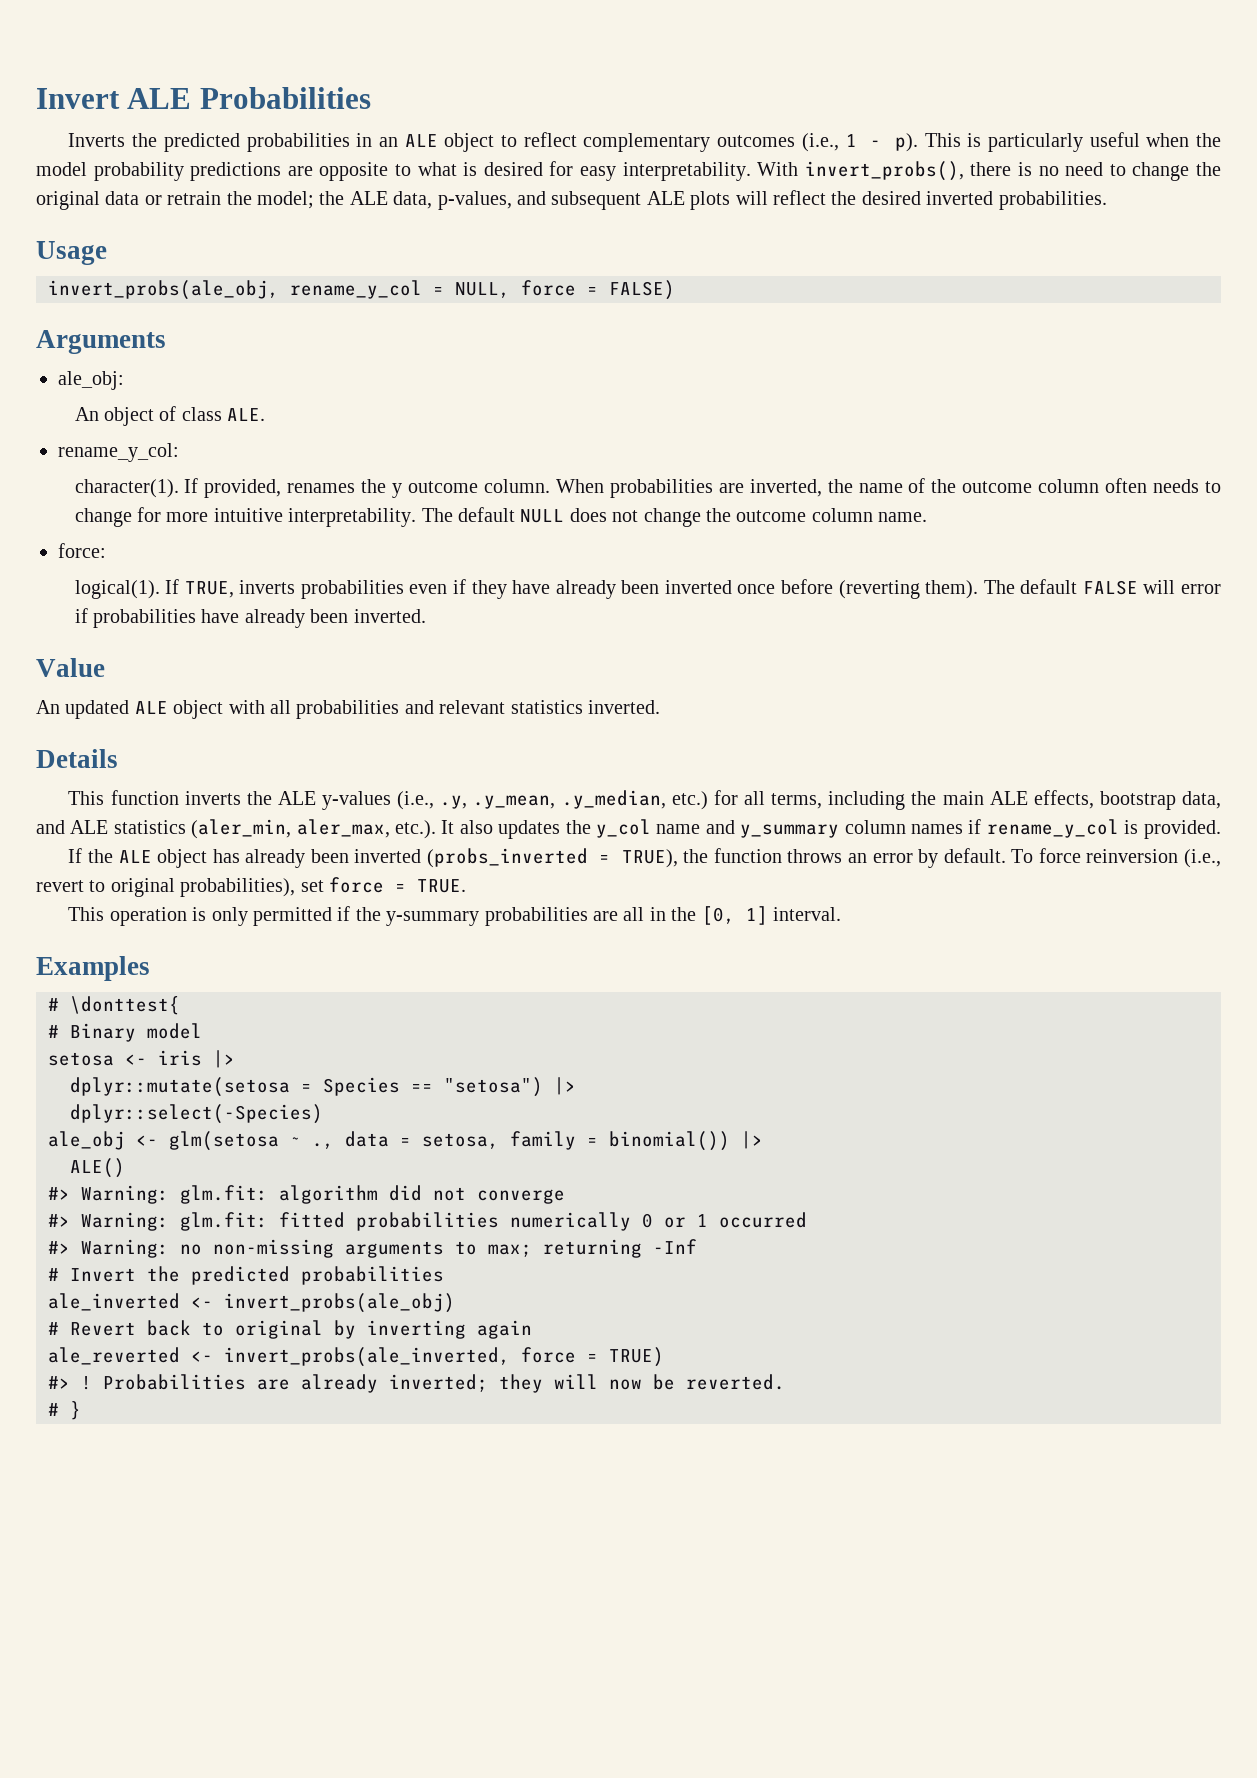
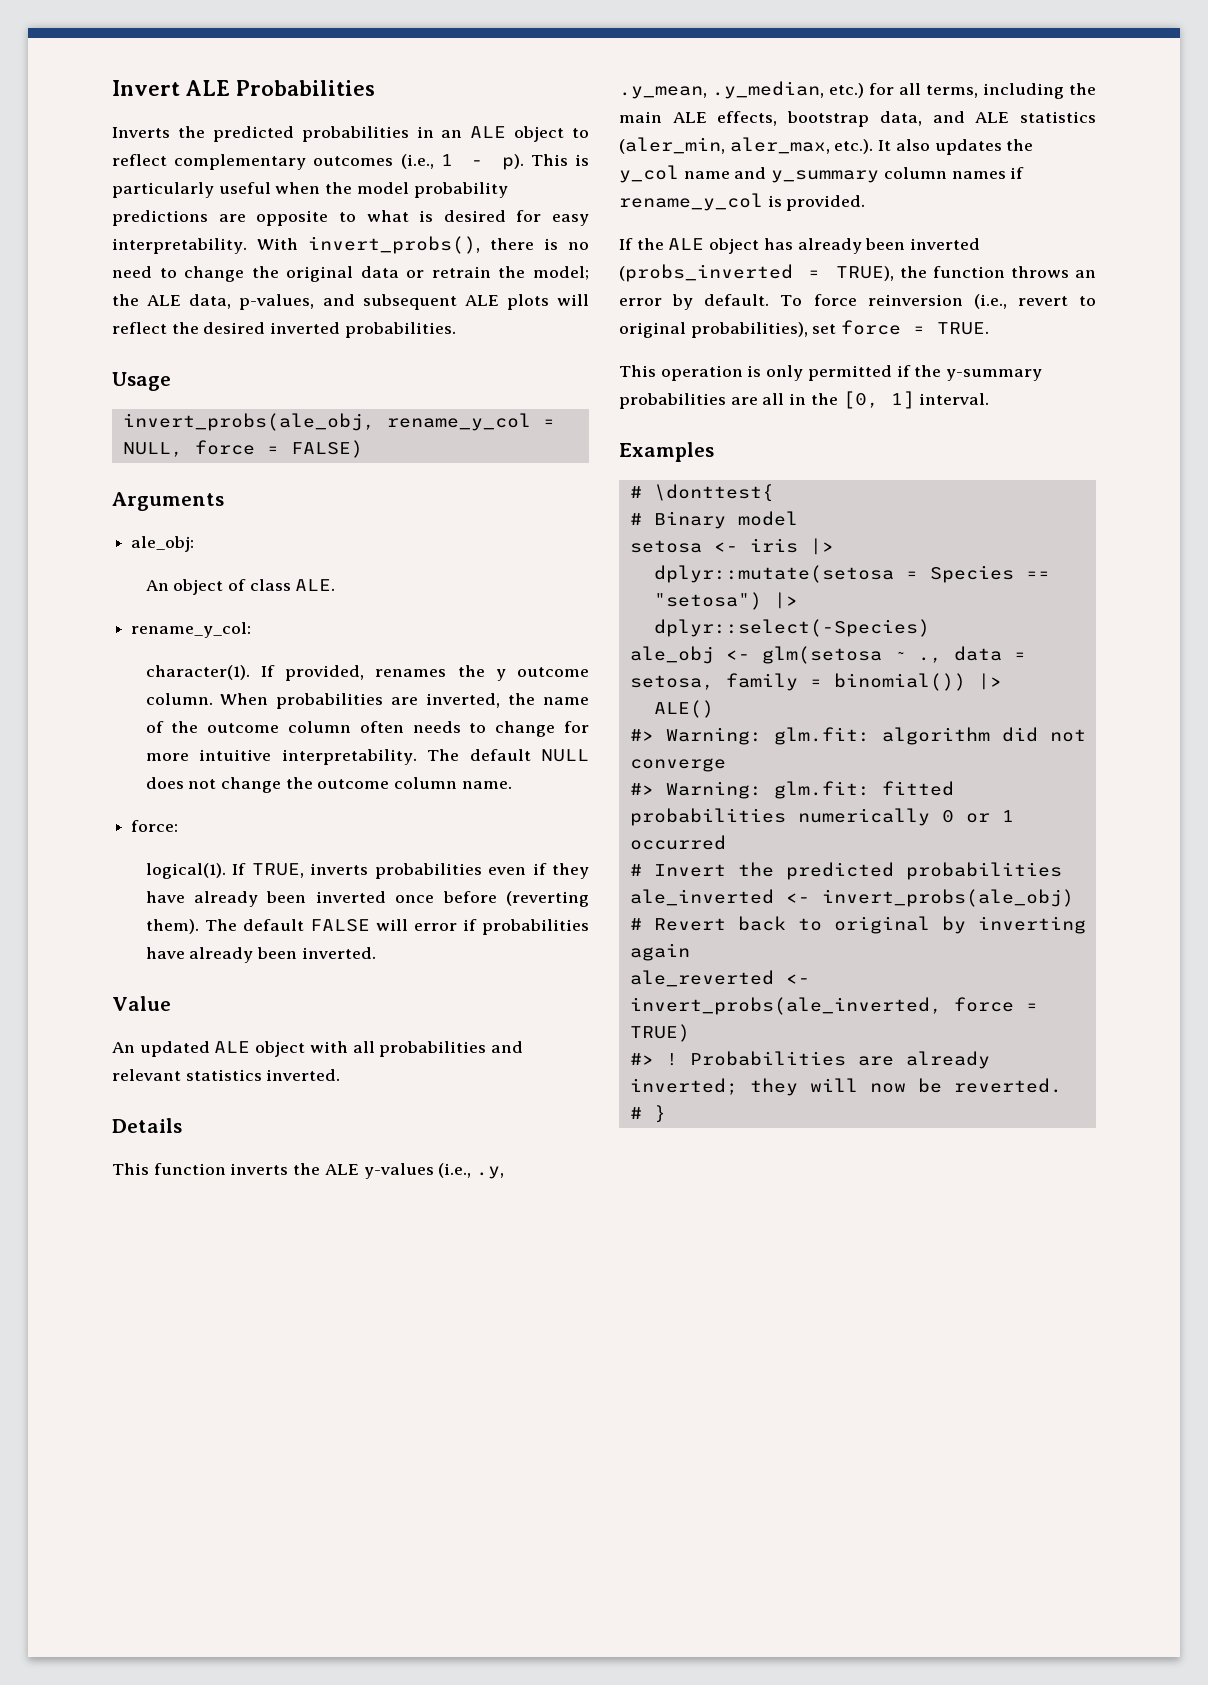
[48,1239,697,1258] // #> Warning: no non-missing arguments to max; returning -Inf -> (726, 842) none

